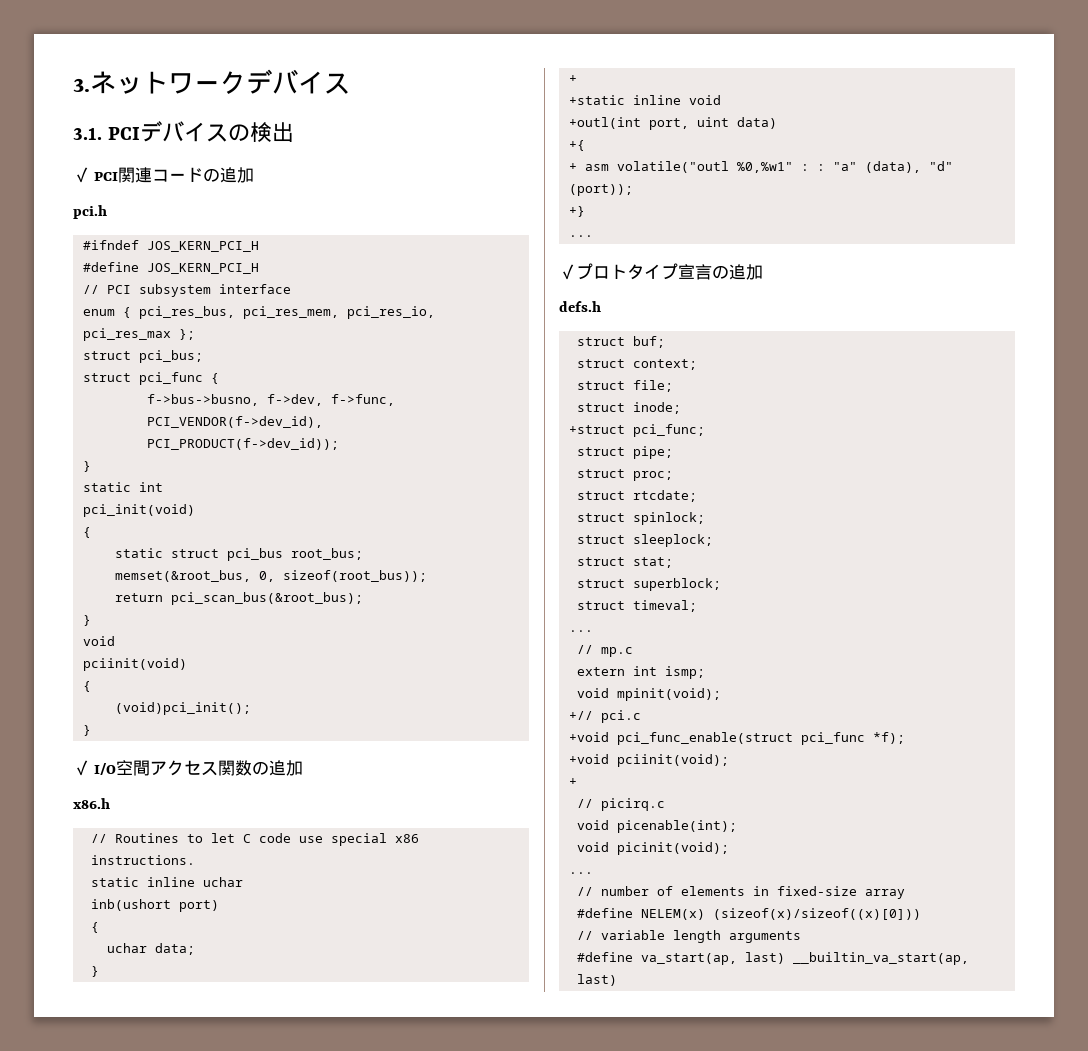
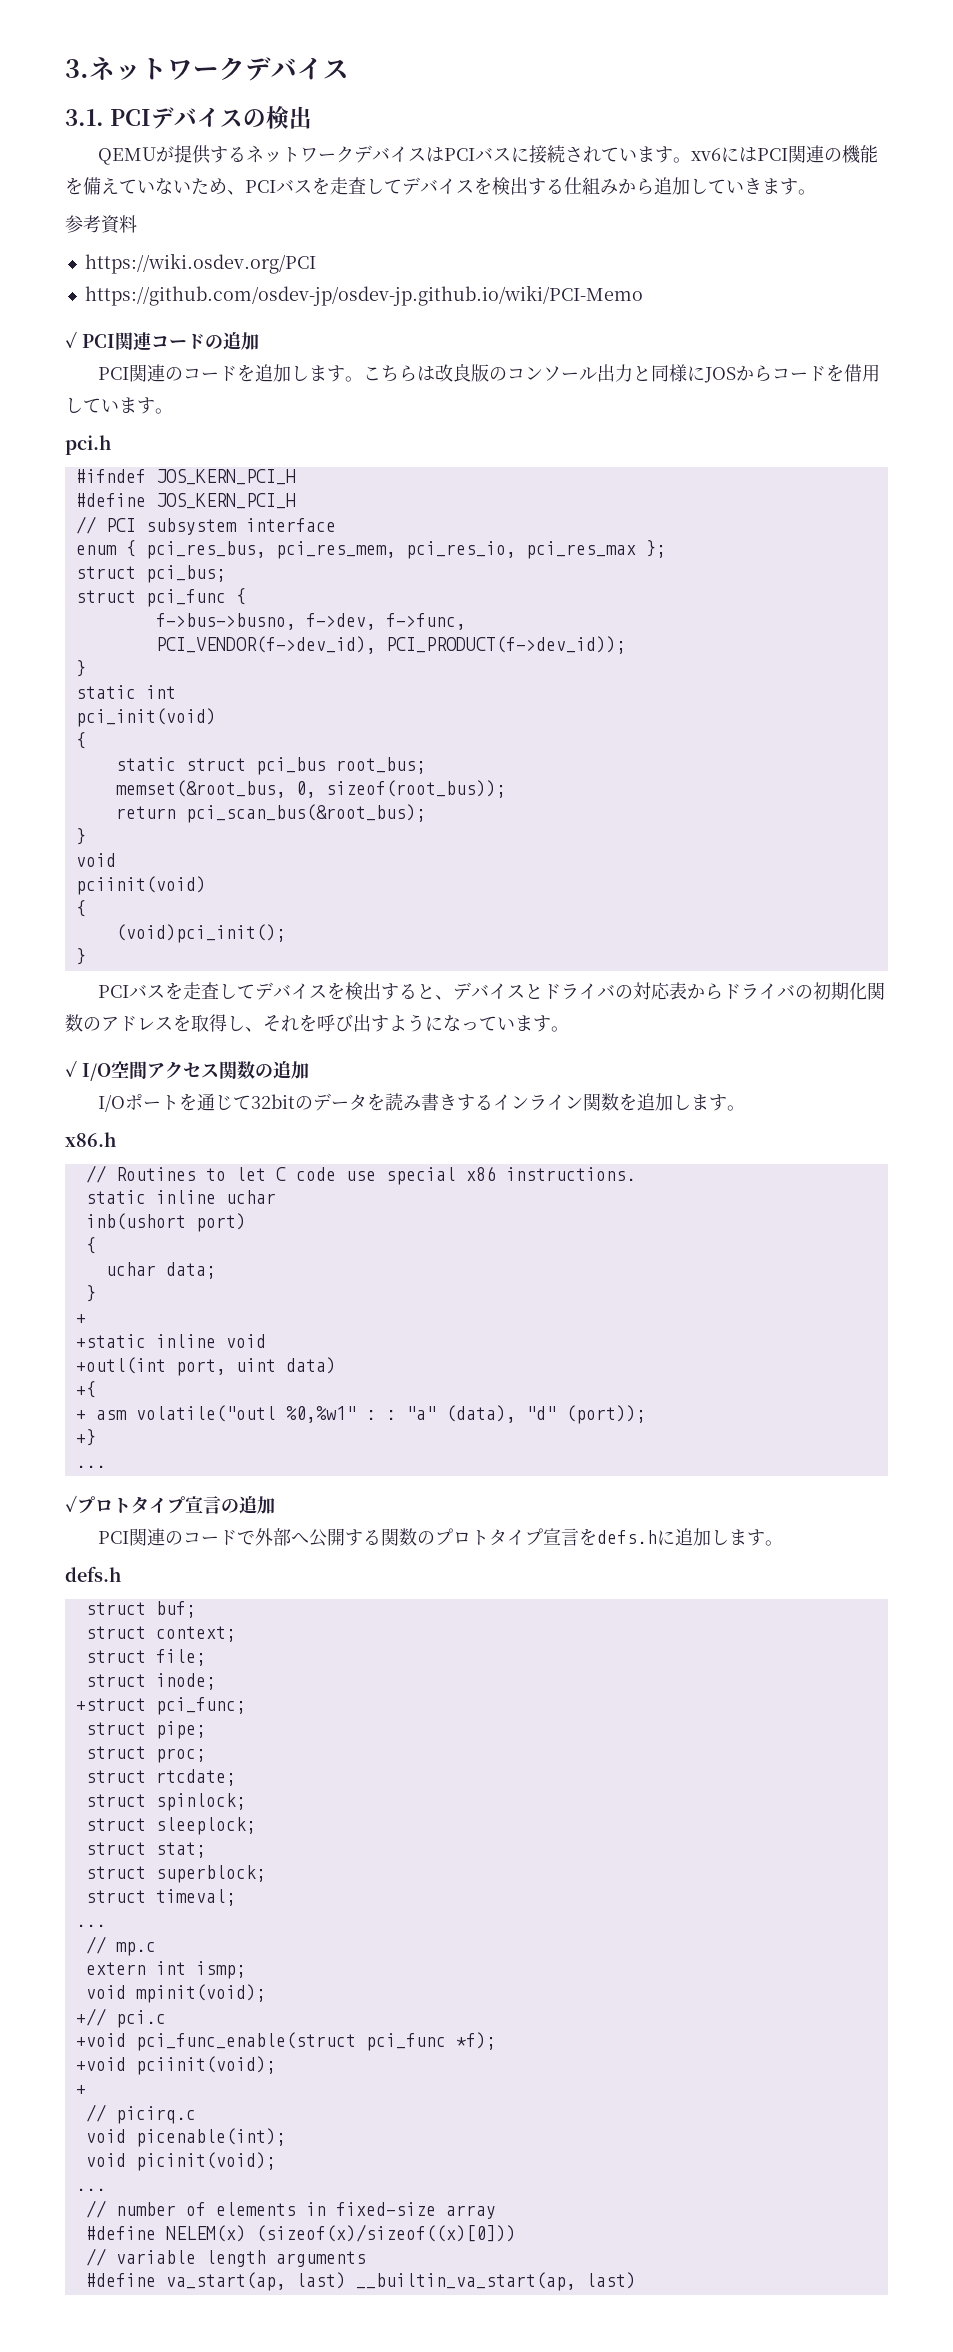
(294, 132) none -> [98,145,879,165] [65,177,816,195] [65,215,137,234] [84,253,316,274] [84,285,643,306] // QEMUが提供するネットワークデバイスはPCIバスに接続されています。xv6にはPCI関連の機能を備えていないため、PCIバスを走査してデバイスを検出する仕組みから追加していきます。 // 参考資料 // https://wiki.osdev.org/PCI // https://github.com/osdev-jp/osdev-jp.github.io/wiki/PCI-Memo
(255, 175) none -> [98,364,881,383] [65,397,173,414] // PCI関連のコードを追加します。こちらは改良版のコンソール出力と同様にJOSからコードを借用しています。
(91, 730) none -> [98,982,886,1000] [65,1014,569,1032] // PCIバスを走査してデバイスを検出すると、デバイスとドライバの対応表からドライバの初期化関数のアドレスを取得し、それを呼び出すようになっています。
(304, 768) none -> [98,1093,746,1112] // I/Oポートを通じて32bitのデータを読み書きするインライン関数を追加します。
(763, 272) none -> [98,1528,784,1547] // PCI関連のコードで外部へ公開する関数のプロトタイプ宣言をdefs.hに追加します。

